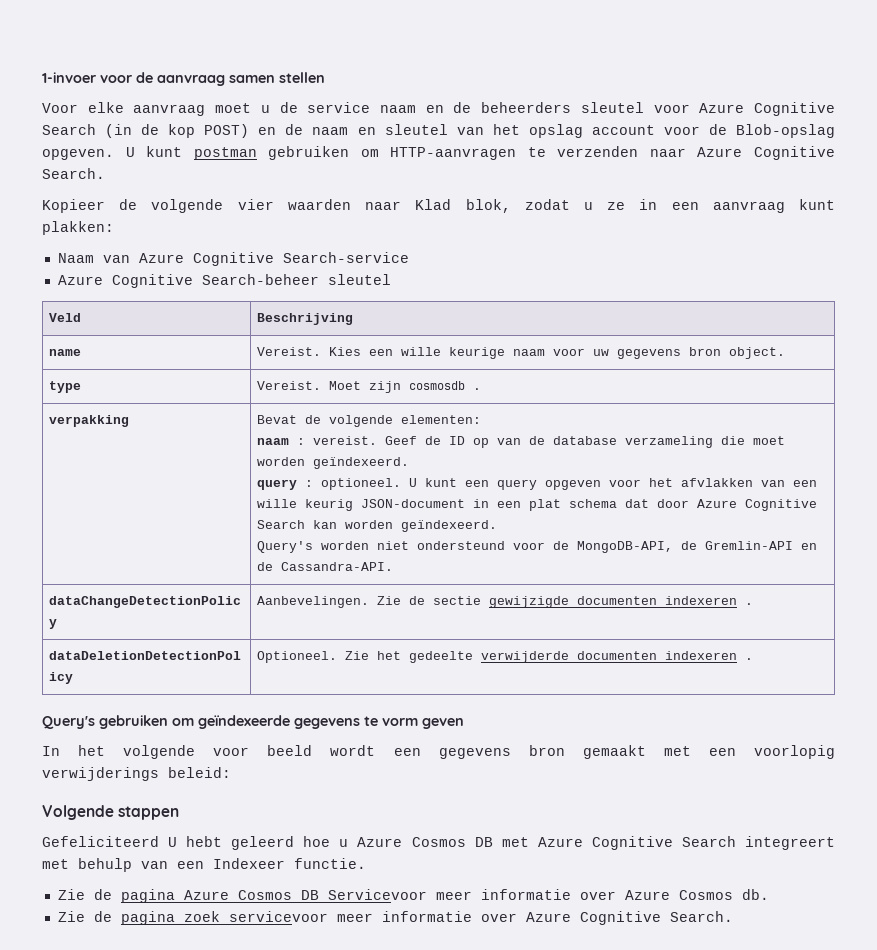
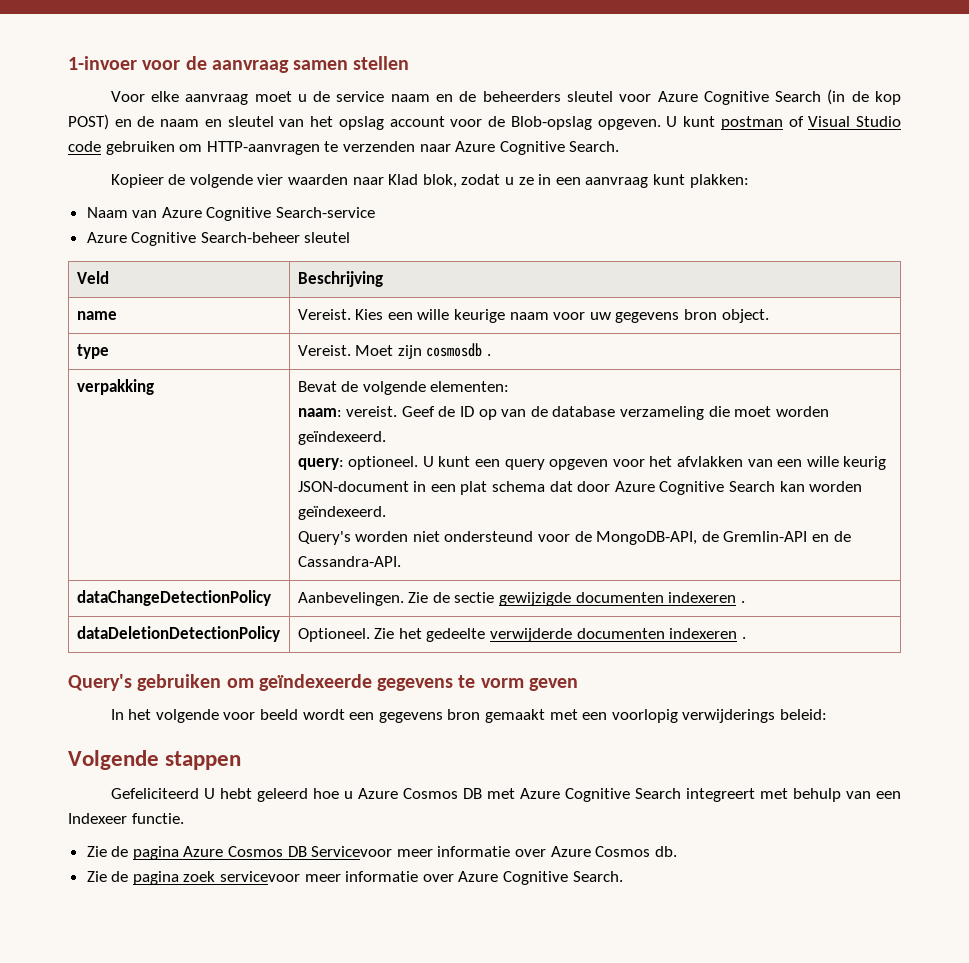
(257, 153) none -> [788,116,901,127] [68,141,101,152] of Visual Studio code
[256,438,305,445] naam : -> [297,408,342,417] naam:
[256,479,313,490] query : -> [297,458,344,470] query:

